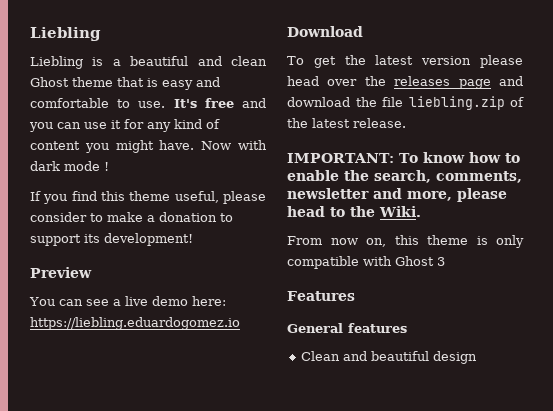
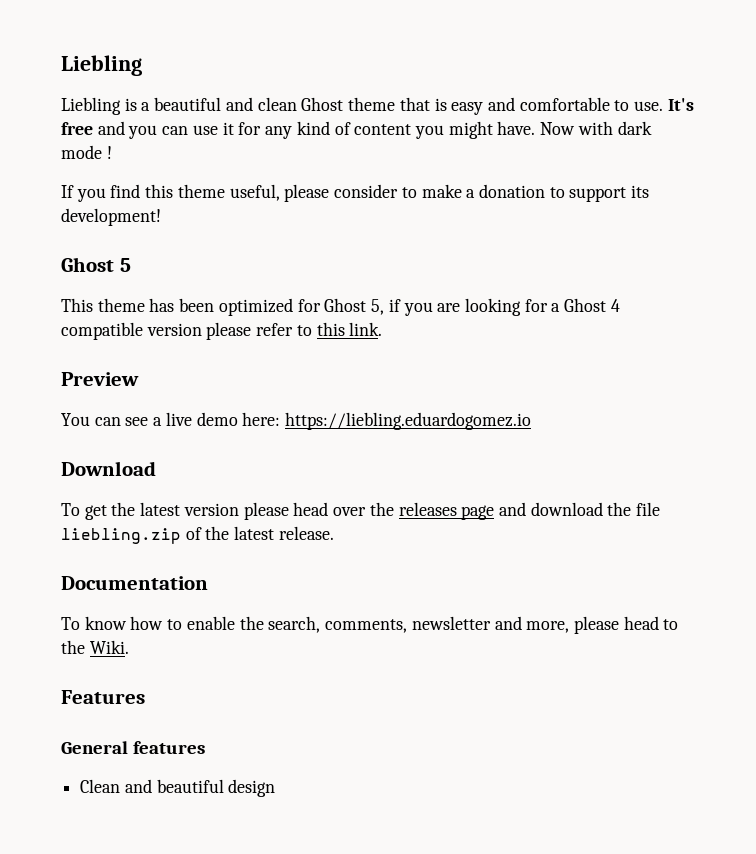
(193, 239) none -> [61,257,131,272] [61,298,620,316] [61,322,383,340] // Ghost 5 // This theme has been optimized for Ghost 5, if you are looking for a Ghost 4 compatible version please refer to this link.
[287,153,394,163] IMPORTANT: -> [61,576,208,590] Documentation //
[287,235,524,248] [287,256,445,269] // From now on, this theme is only compatible with Ghost 3 -> (129, 647) none

